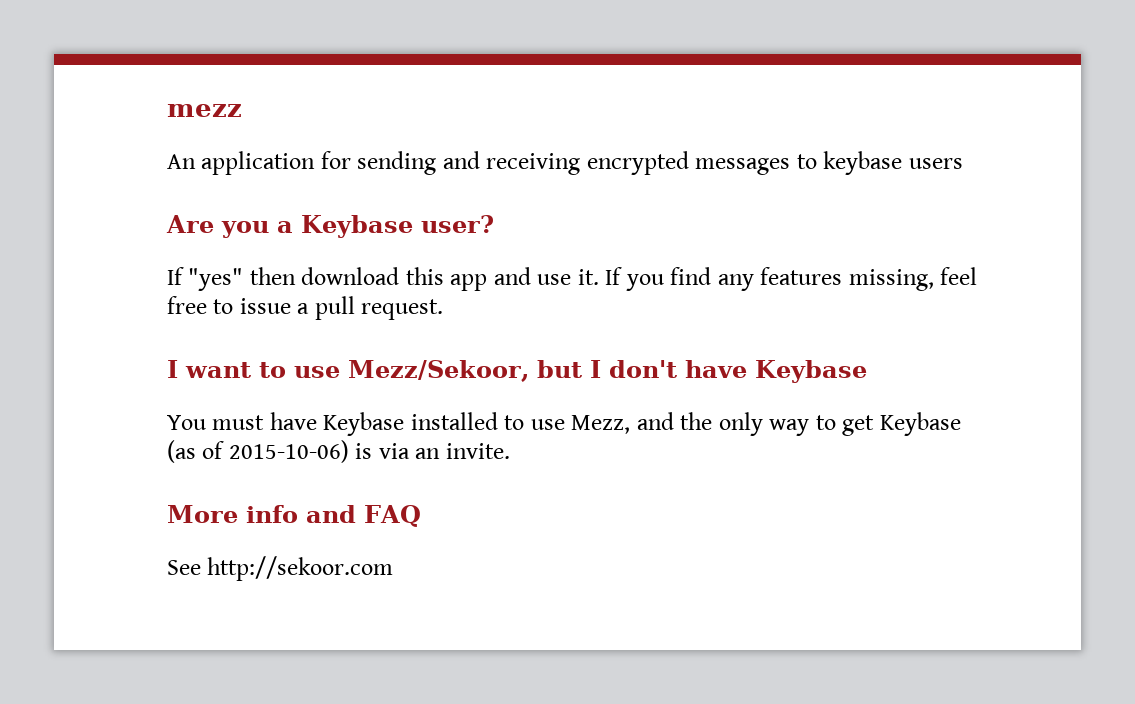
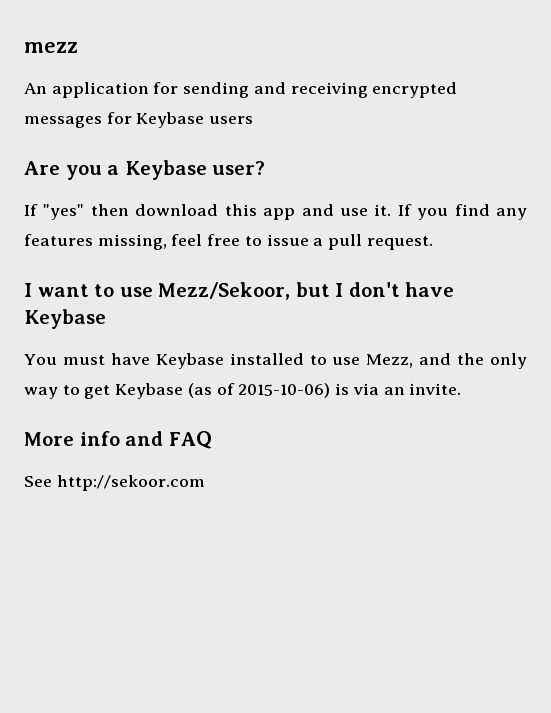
[796,151,903,175] to keybase -> [106,112,205,128] for Keybase

